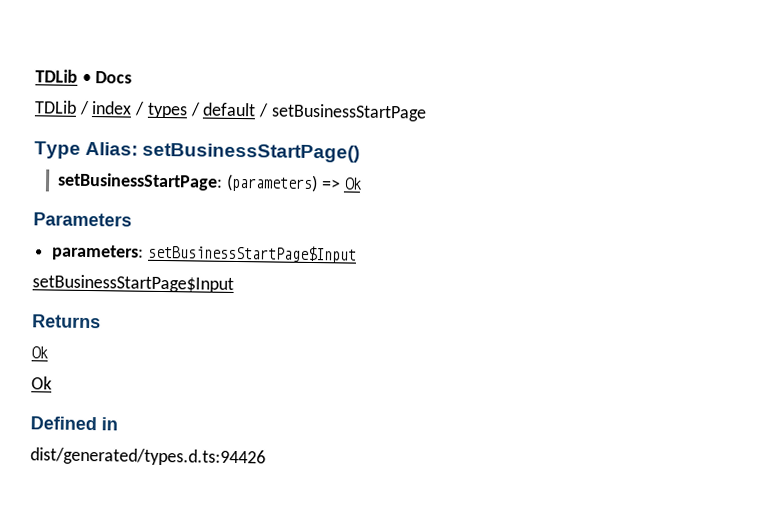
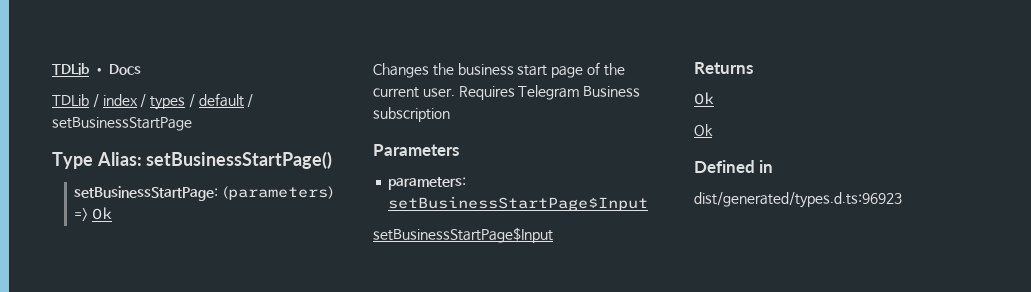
(362, 183) none -> [373,62,625,78] [373,85,641,100] [373,107,450,122] // Changes the business start page of the current user. Requires Telegram Business subscription
[30,447,266,467] dist/generated/types.d.ts:94426 -> [694,192,902,208] dist/generated/types.d.ts:96923

